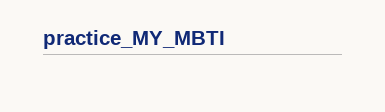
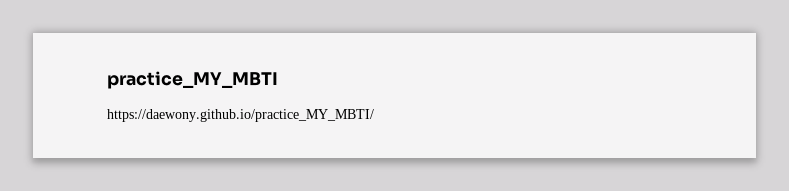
(225, 39) none -> [107,109,374,122] // https://daewony.github.io/practice_MY_MBTI/

